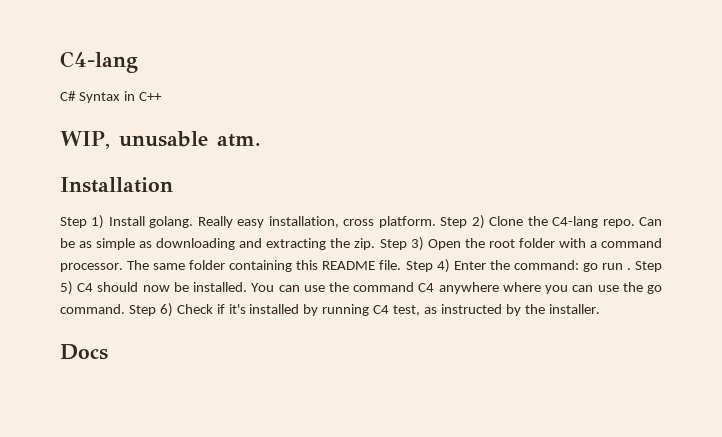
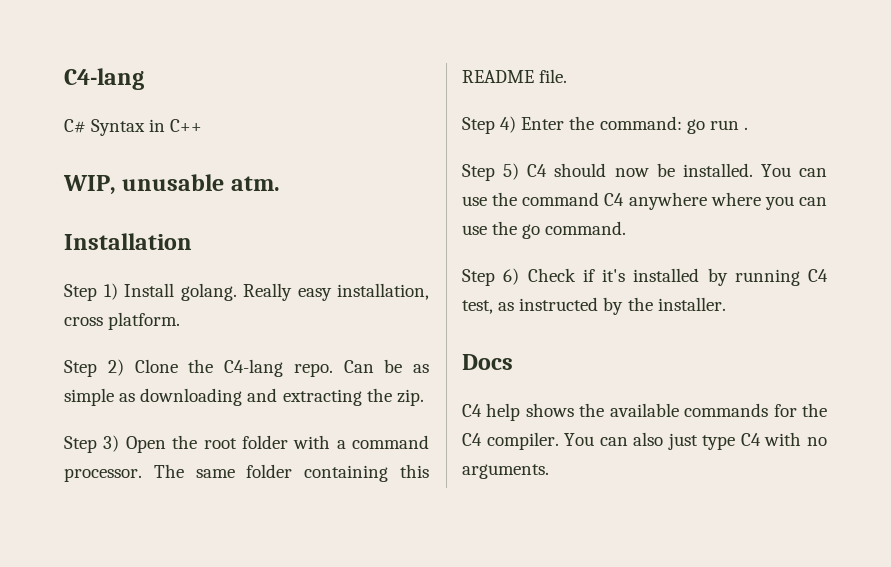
(436, 222) none -> (181, 321) //
(376, 244) none -> (424, 397) //
(402, 265) none -> (568, 76) //
(631, 269) none -> (748, 128) //
(125, 309) none -> (627, 228) //
(108, 352) none -> [462,403,827,421] [462,432,827,450] [462,464,549,479] // C4 help shows the available commands for the C4 compiler. You can also just type C4 with no arguments.

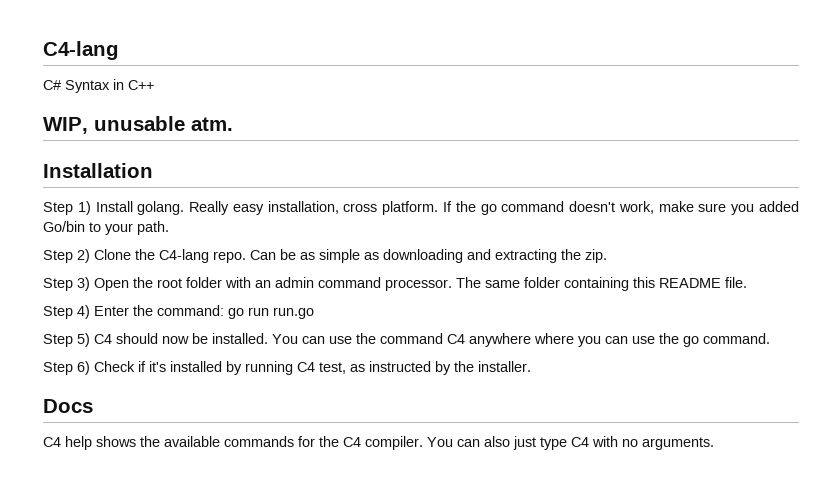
(181, 321) none -> [442,201,800,215] [43,221,169,235] If the go command doesn't work, make sure you added Go/bin to your path.
[336,440,346,449] a -> [255,277,314,288] an admin
[743,127,748,130] . -> [273,307,314,319] run.go

